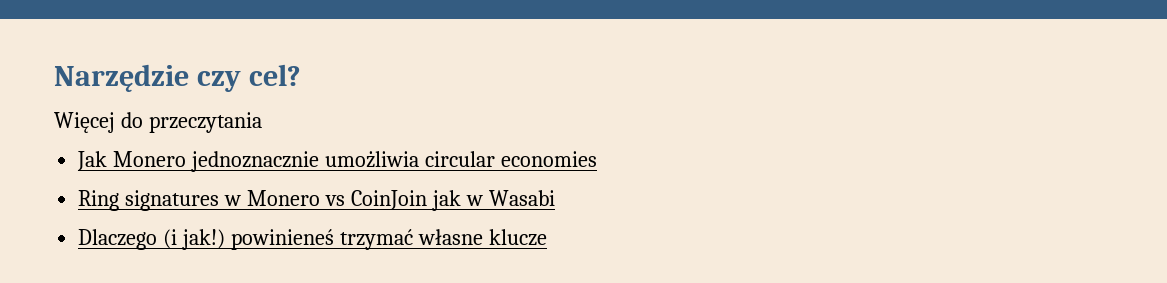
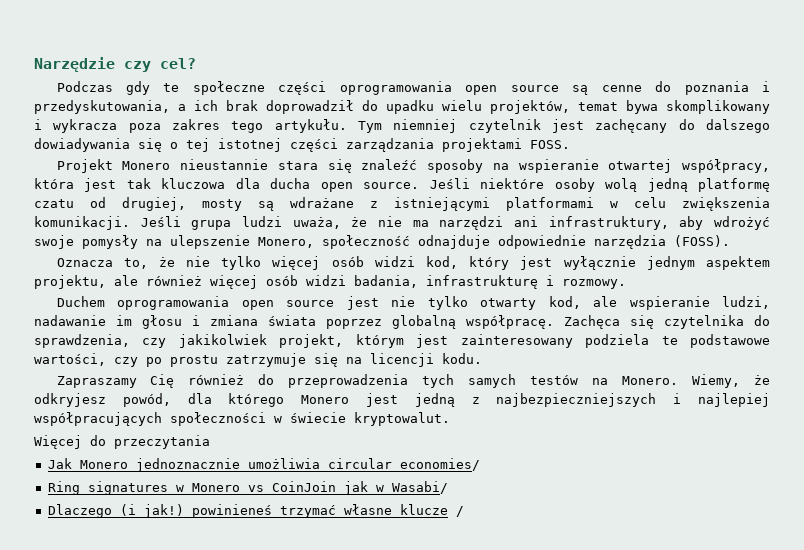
(301, 75) none -> [56,81,770,95] [34,100,770,114] [34,119,771,133] [34,138,570,152] [56,159,770,173] [34,178,770,192] [34,197,770,211] [34,216,770,230] [34,235,730,249] [56,256,771,270] [34,275,626,289] [56,296,770,310] [34,315,770,329] [34,334,771,348] [34,353,482,367] [56,374,770,388] [34,393,770,407] [34,412,450,426] // Podczas gdy te społeczne części oprogramowania open source są cenne do poznania i przedyskutowania, a ich brak doprowadził do upadku wielu projektów, temat bywa skomplikowany i wykracza poza zakres tego artykułu. Tym niemniej czytelnik jest zachęcany do dalszego dowiadywania się o tej istotnej części zarządzania projektami FOSS. // Projekt Monero nieustannie stara się znaleźć sposoby na wspieranie otwartej współpracy, która jest tak kluczowa dla ducha open source. Jeśli niektóre osoby wolą jedną platformę czatu od drugiej, mosty są wdrażane z istniejącymi platformami w celu zwiększenia komunikacji. Jeśli grupa ludzi uważa, że nie ma narzędzi ani infrastruktury, aby wdrożyć swoje pomysły na ulepszenie Monero, społeczność odnajduje odpowiednie narzędzia (FOSS). // Oznacza to, że nie tylko więcej osób widzi kod, który jest wyłącznie jednym aspektem projektu, ale również więcej osób widzi badania, infrastrukturę i rozmowy. // Duchem oprogramowania open source jest nie tylko otwarty kod, ale wspieranie ludzi, nadawanie im głosu i zmiana świata poprzez globalną współpracę. Zachęca się czytelnika do sprawdzenia, czy jakikolwiek projekt, którym jest zainteresowany podziela te podstawowe wartości, czy po prostu zatrzymuje się na licencji kodu. // Zapraszamy Cię również do przeprowadzenia tych samych testów na Monero. Wiemy, że odkryjesz powód, dla którego Monero jest jedną z najbezpieczniejszych i najlepiej współpracujących społeczności w świecie kryptowalut.
[500,151,597,167] economies -> [399,458,480,471] economies/
[488,190,555,206] Wasabi -> [391,481,448,494] Wasabi/
(547, 237) none -> [455,506,464,517] /

